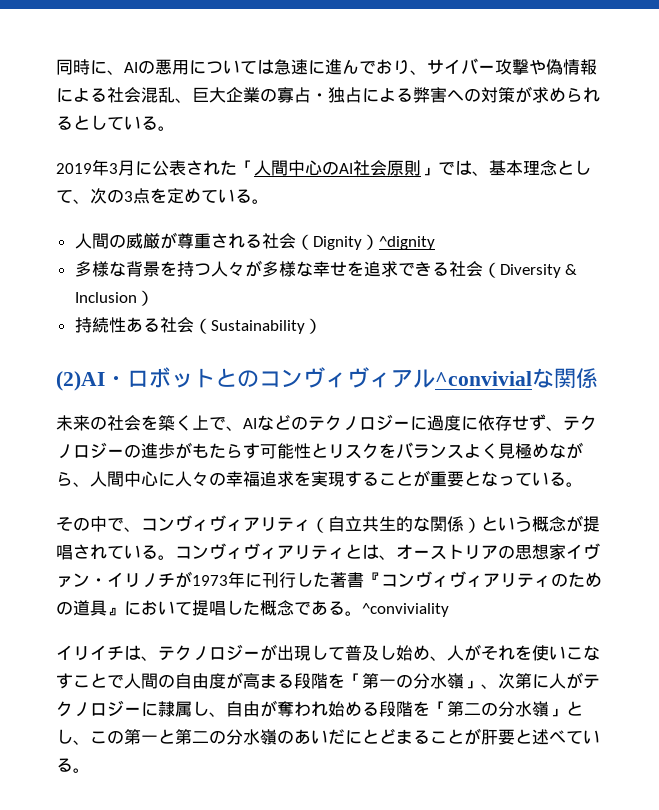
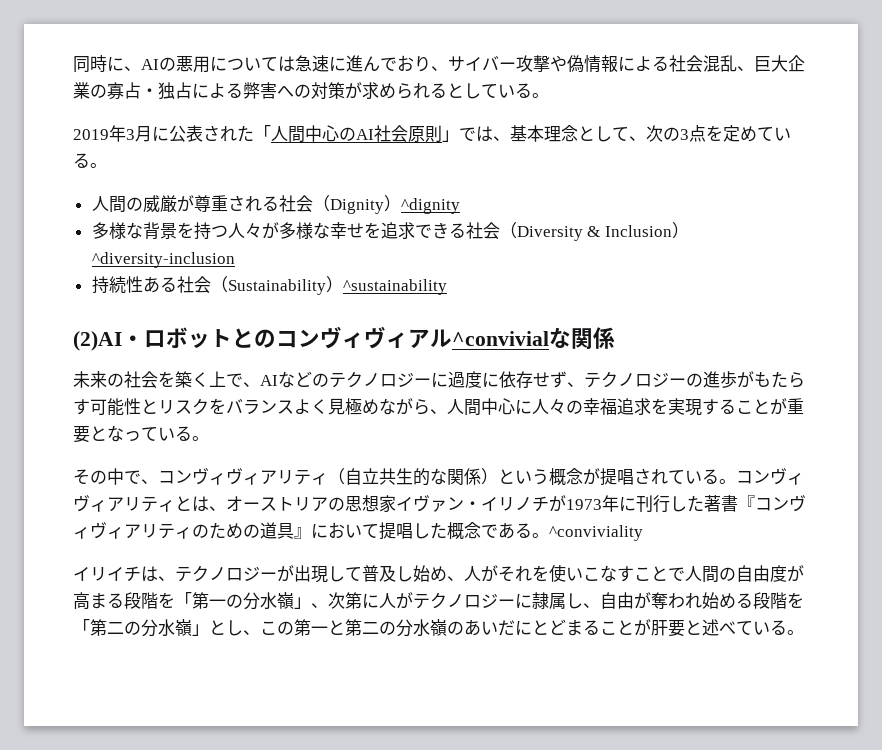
(154, 298) none -> [91,252,235,268] ^diversity-inclusion
(322, 326) none -> [342,279,447,295] ^sustainability

